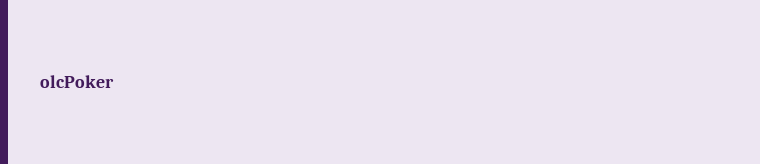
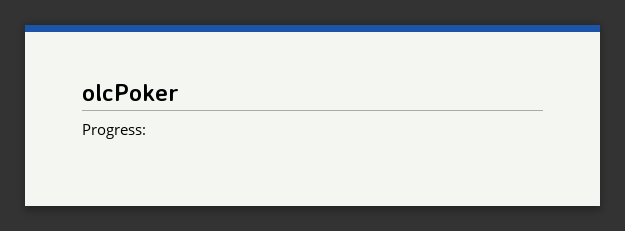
(114, 81) none -> [82,124,146,139] // Progress:

